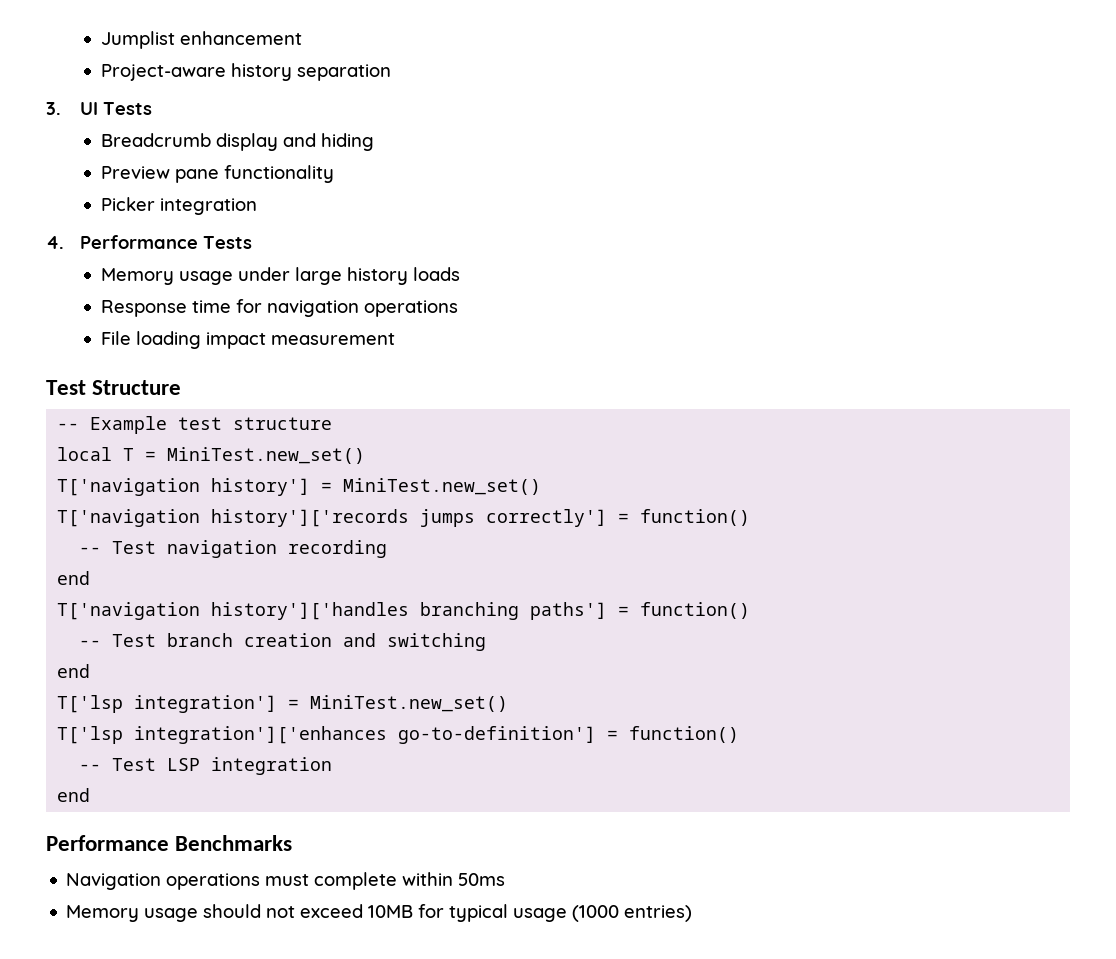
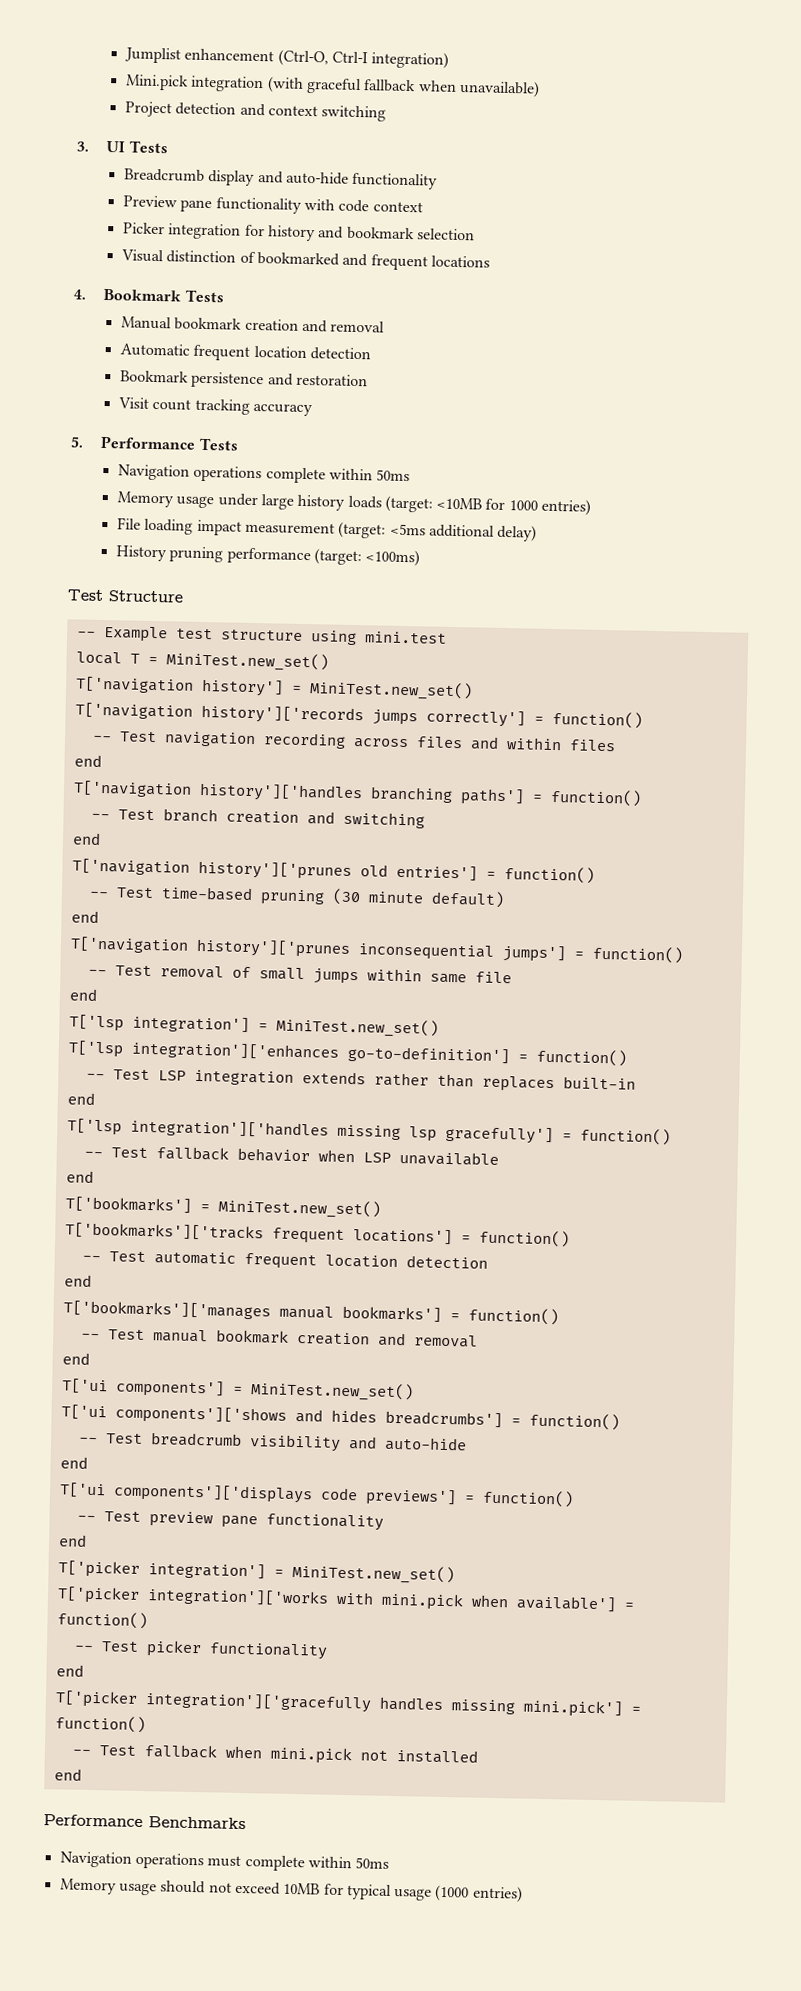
[100,63,391,81] // Project-aware history separation -> [277,49,450,69] [124,74,540,98] [124,101,387,122] (Ctrl-O, Ctrl-I integration) // Mini.pick integration (with graceful fallback when unavailable) // Project detection and context switching
[320,133,374,151] hiding -> [285,171,439,190] auto-hide functionality
(334, 174) none -> [303,198,423,213] with code context
[46,235,253,249] // 4. Performance Tests -> [244,224,475,242] [120,249,490,271] [73,288,224,303] [120,316,386,333] [119,343,371,361] [119,370,368,389] [117,397,313,417] [70,435,239,451] [117,464,411,484] for history and bookmark selection // Visual distinction of bookmarked and frequent locations // 4. Bookmark Tests // Manual bookmark creation and removal // Automatic frequent location detection // Bookmark persistence and restoration // Visit count tracking accuracy // 5. Performance Tests // Navigation operations complete within 50ms
[100,299,458,317] // Response time for navigation operations -> [384,495,592,516] (target: <10MB for 1000 entries)
(395, 339) none -> [338,521,538,542] [115,545,421,567] (target: <5ms additional delay) // History pruning performance (target: <100ms)
(333, 423) none -> [309,630,447,646] using mini.test
(388, 549) none -> [352,736,616,752] across files and within files
(91, 671) none -> [71,858,595,884] [88,886,505,909] [70,910,99,923] [69,936,684,964] [87,965,512,985] [68,988,98,1001] // T['navigation history']['prunes old entries'] = function() // -- Test time-based pruning (30 minute default) // end // T['navigation history']['prunes inconsequential jumps'] = function() // -- Test removal of small jumps within same file // end
(333, 766) none -> [301,1071,636,1093] [66,1092,96,1105] [66,1118,671,1146] [83,1146,499,1166] [65,1170,94,1183] [64,1196,381,1219] [64,1222,570,1248] [81,1251,488,1270] [63,1274,92,1287] [62,1300,559,1326] [80,1329,478,1348] [61,1352,90,1365] [61,1378,414,1402] [60,1404,620,1431] [78,1432,467,1452] [59,1456,88,1469] [58,1482,574,1508] [76,1511,384,1531] [57,1534,87,1547] [57,1560,455,1585] [56,1586,634,1613] [56,1611,148,1630] [73,1640,328,1660] [55,1664,84,1677] [54,1690,641,1718] [54,1715,146,1734] [71,1744,478,1765] extends rather than replaces built-in // end // T['lsp integration']['handles missing lsp gracefully'] = function() // -- Test fallback behavior when LSP unavailable // end // T['bookmarks'] = MiniTest.new_set() // T['bookmarks']['tracks frequent locations'] = function() // -- Test automatic frequent location detection // end // T['bookmarks']['manages manual bookmarks'] = function() // -- Test manual bookmark creation and removal // end // T['ui components'] = MiniTest.new_set() // T['ui components']['shows and hides breadcrumbs'] = function() // -- Test breadcrumb visibility and auto-hide // end // T['ui components']['displays code previews'] = function() // -- Test preview pane functionality // end // T['picker integration'] = MiniTest.new_set() // T['picker integration']['works with mini.pick when available'] = function() // -- Test picker functionality // end // T['picker integration']['gracefully handles missing mini.pick'] = function() // -- Test fallback when mini.pick not installed

